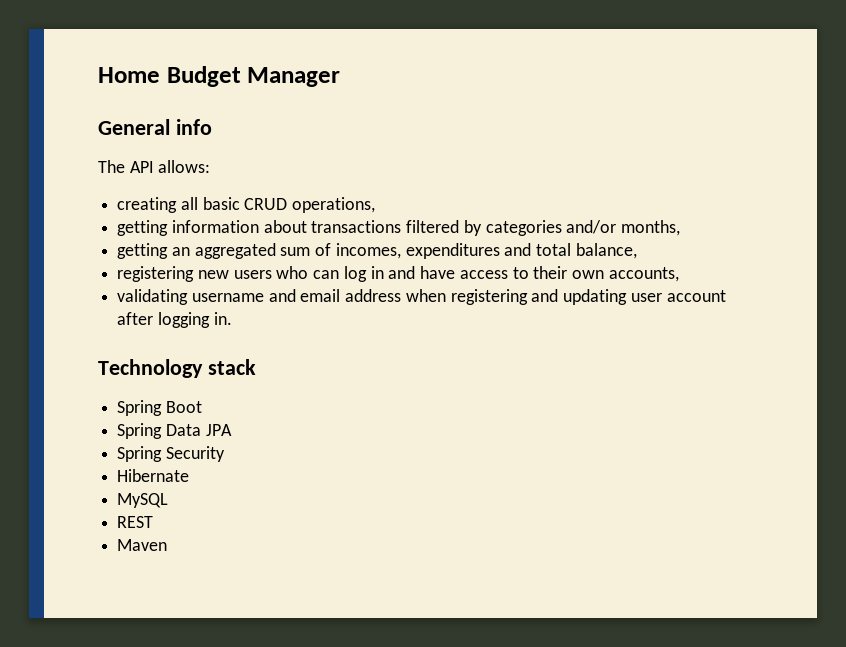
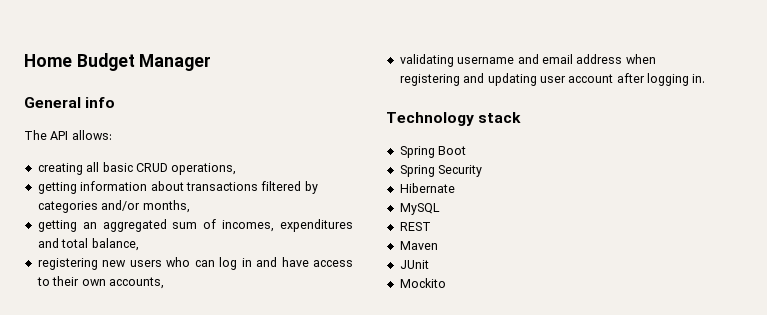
[117,423,232,439] // Spring Data JPA -> (467, 150) none
(168, 545) none -> [399,260,429,269] [399,278,446,288] // JUnit // Mockito

